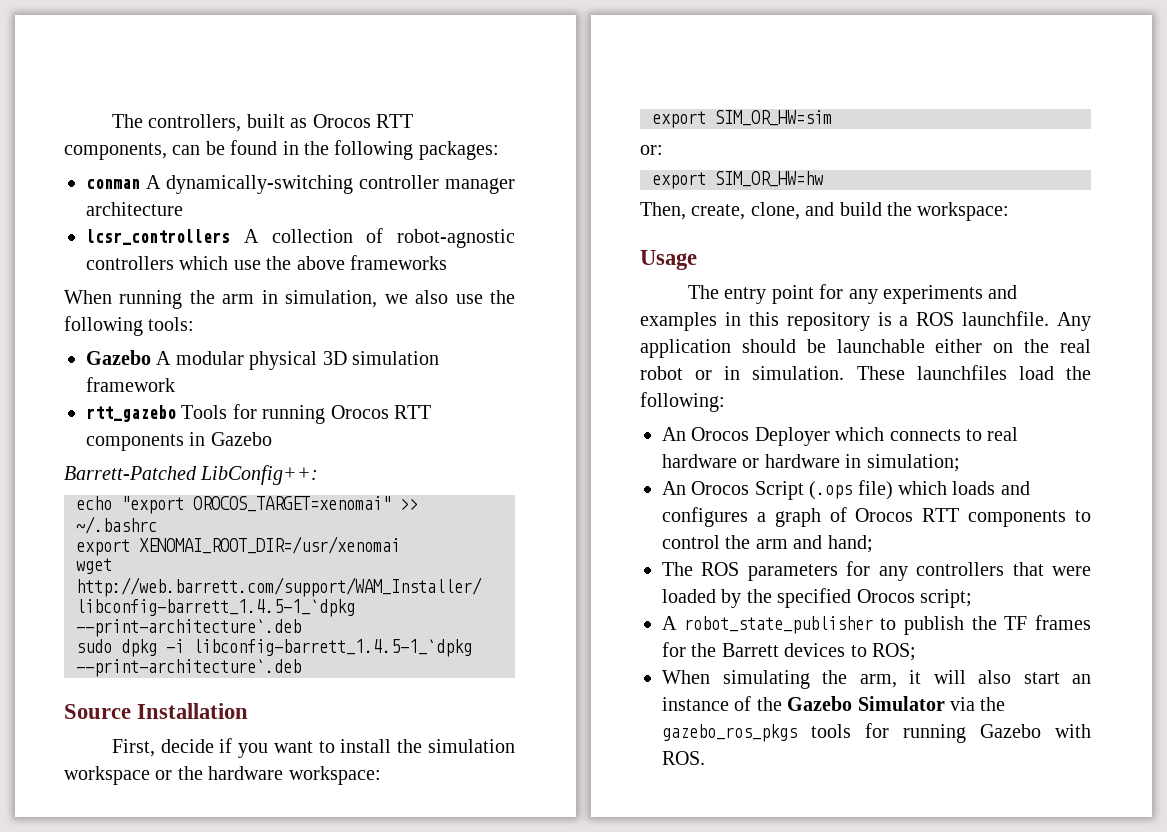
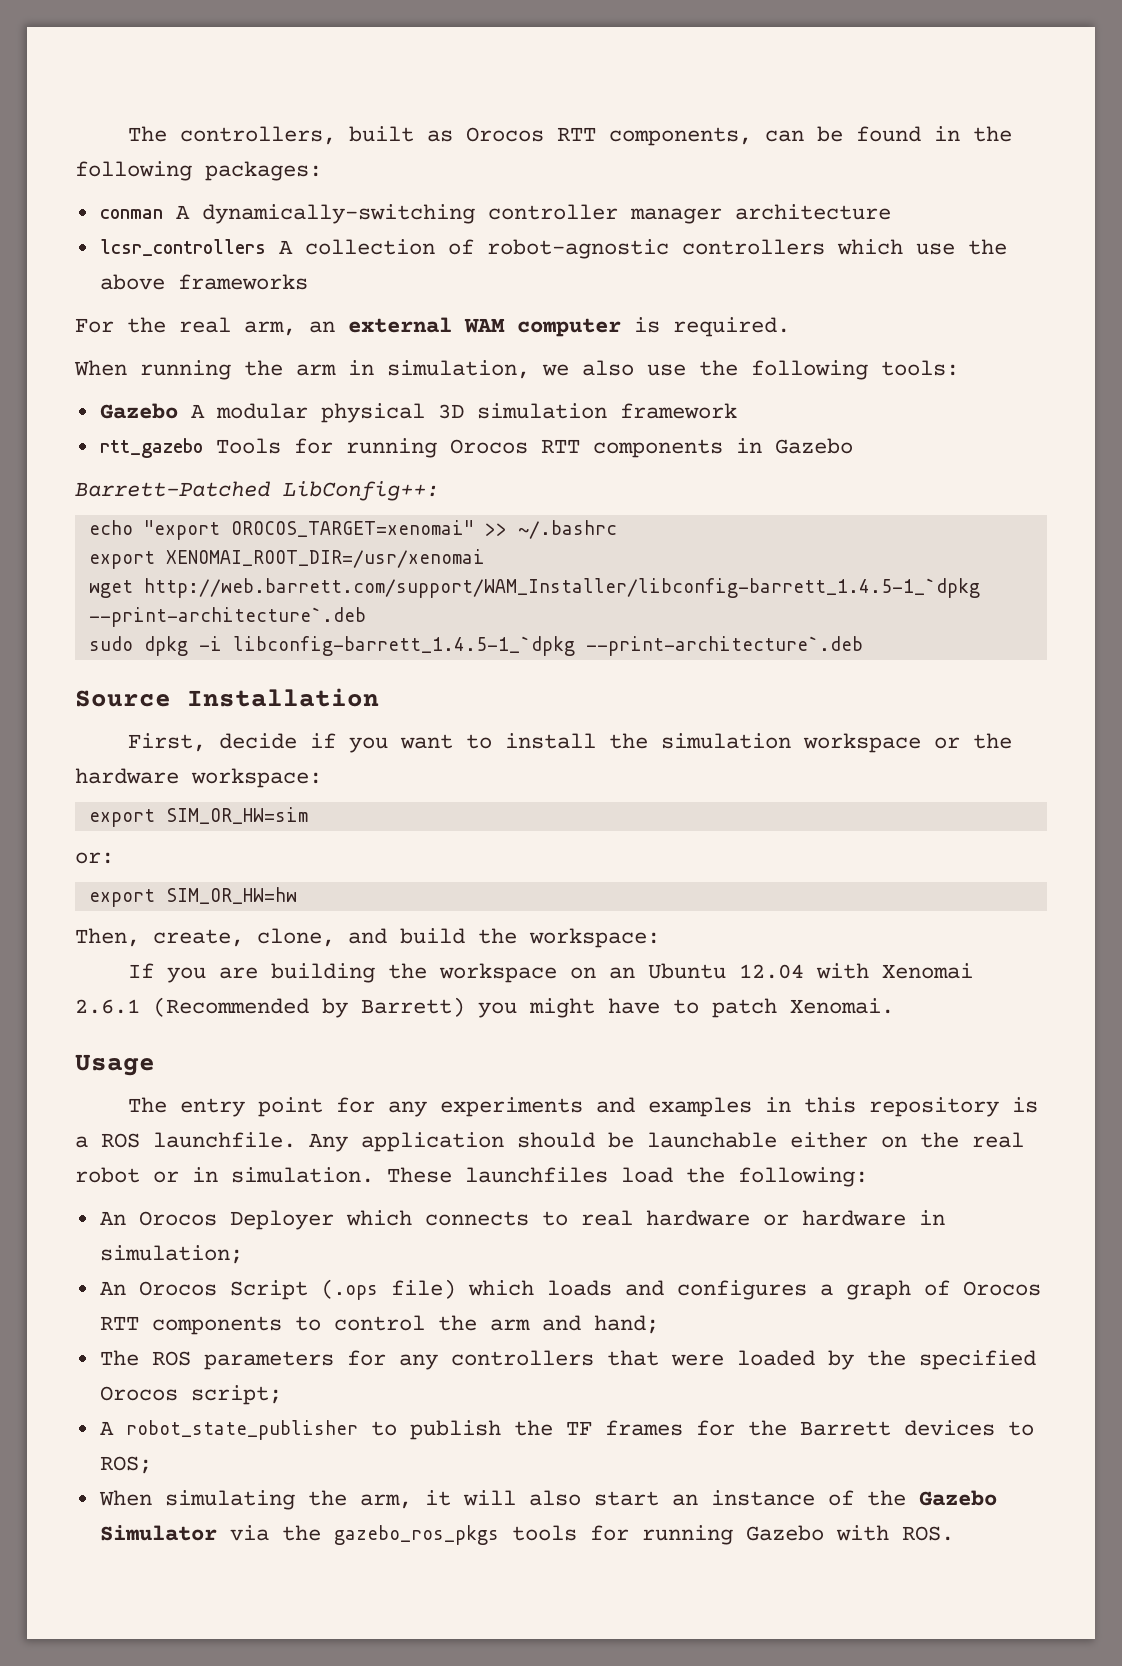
(447, 262) none -> [75,317,790,337] // For the real arm, an external WAM computer is required.
(1010, 211) none -> [128,963,974,983] [75,997,894,1018] // If you are building the workspace on an Ubuntu 12.04 with Xenomai 2.6.1 (Recommended by Barrett) you might have to patch Xenomai.

